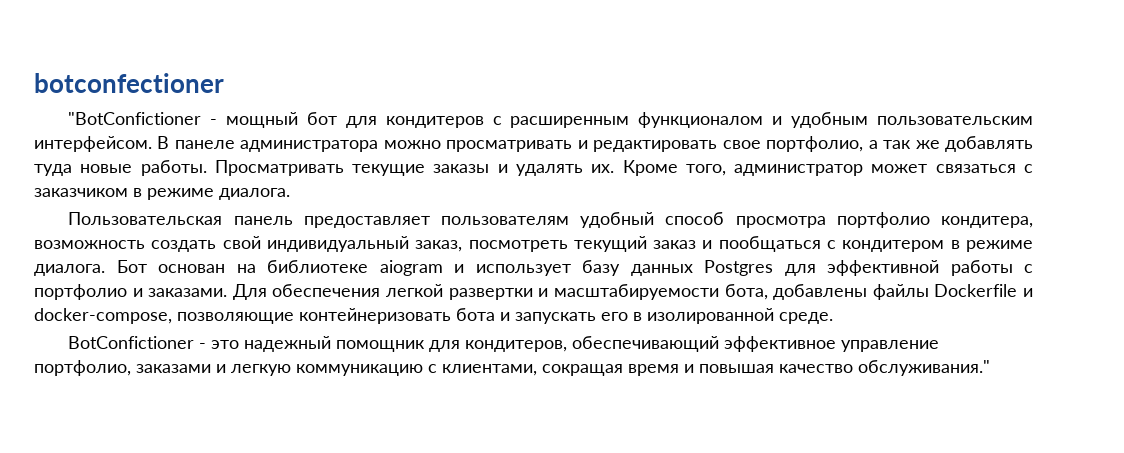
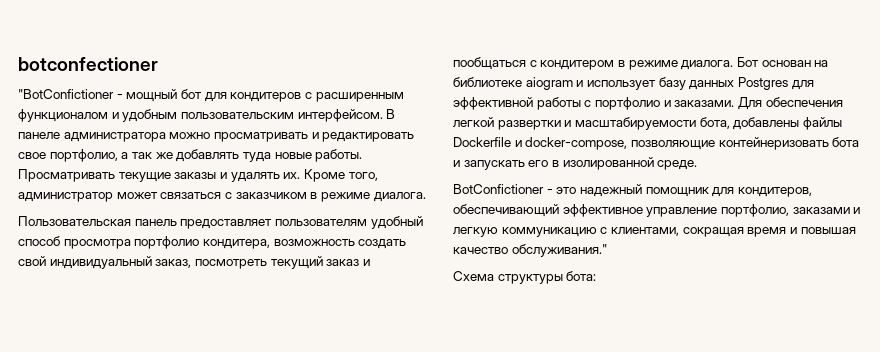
(990, 368) none -> [453,271,597,284] // Схема структуры бота:

